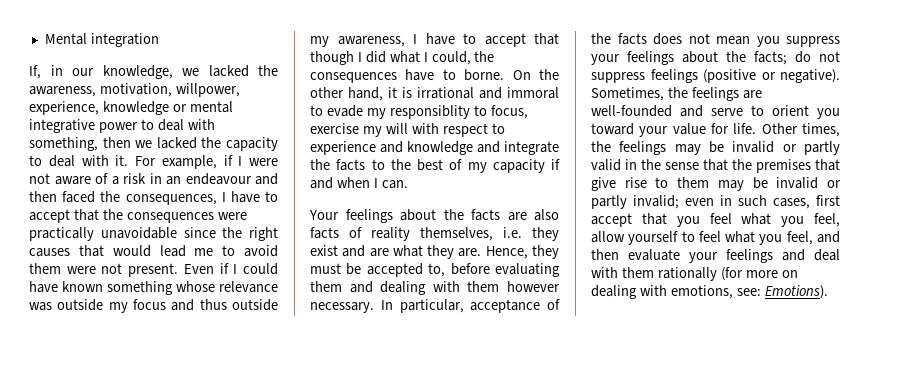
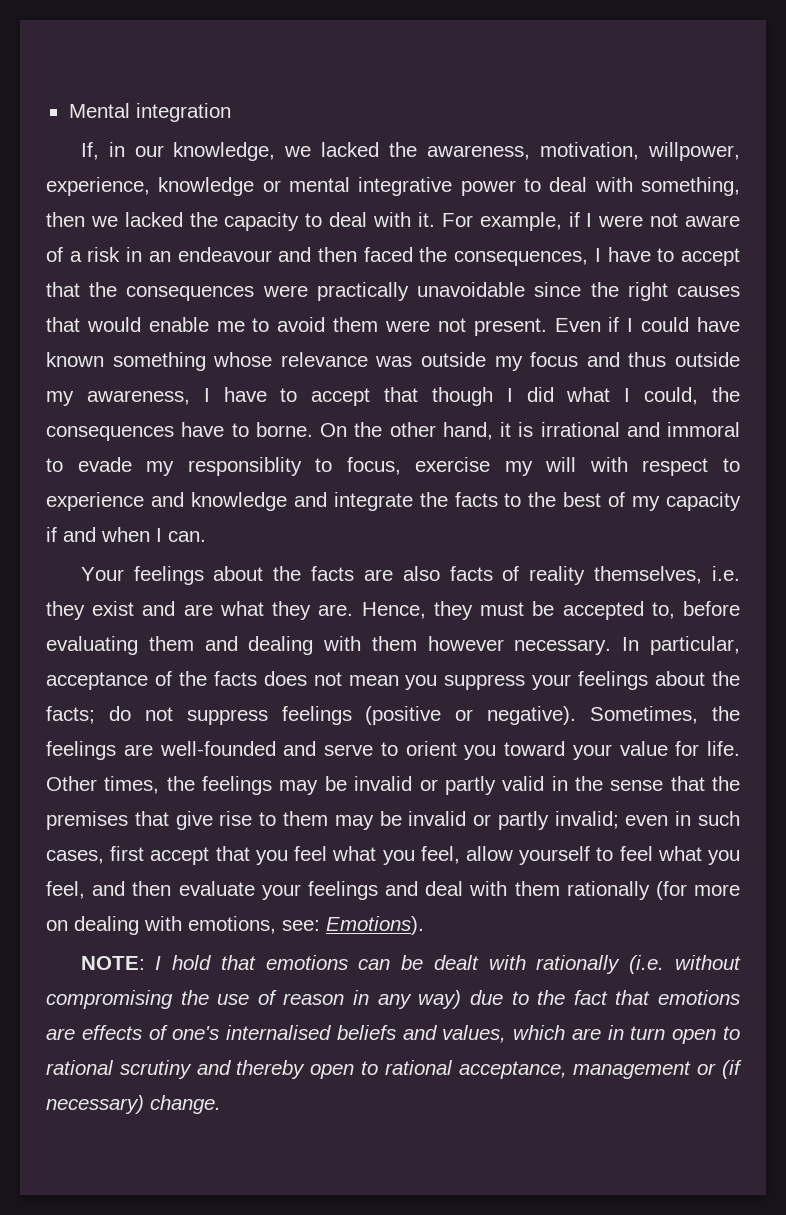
[159,245,186,257] lead -> [148,317,209,332] enable
(828, 292) none -> [80,955,741,974] [46,990,741,1009] [46,1025,740,1044] [46,1060,742,1079] [46,1095,221,1114] // NOTE: I hold that emotions can be dealt with rationally (i.e. without compromising the use of reason in any way) due to the fact that emotions are effects of one's internalised beliefs and values, which are in turn open to rational scrutiny and thereby open to rational acceptance, management or (if necessary) change.

